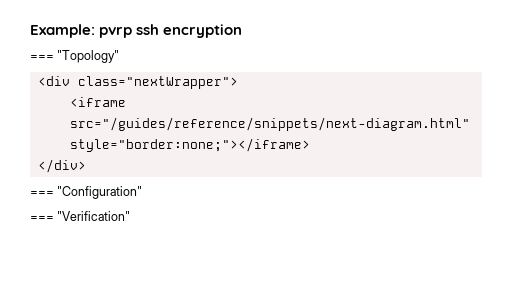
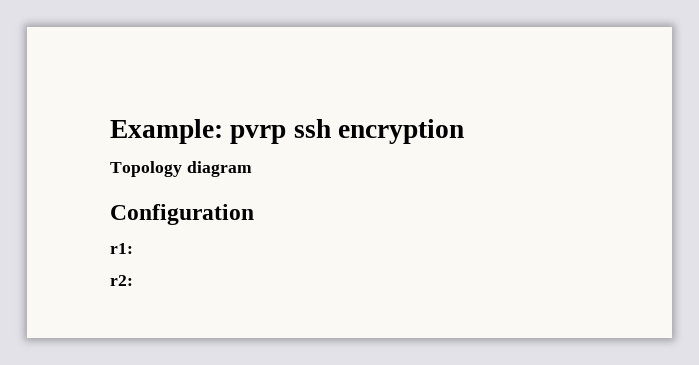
[30,50,120,63] [37,76,238,89] [69,97,126,107] [69,117,470,131] [69,138,310,152] [37,159,86,173] [30,186,143,199] [30,211,131,221] === "Topology" // <div class="nextWrapper"> // <iframe src="/guides/reference/snippets/next-diagram.html" style="border:none;"></iframe> // </div> // === "Configuration" // === "Verification" -> [110,161,252,177] [110,204,254,225] [110,243,133,254] [110,275,133,286] Topology diagram // Configuration // r1: // r2:

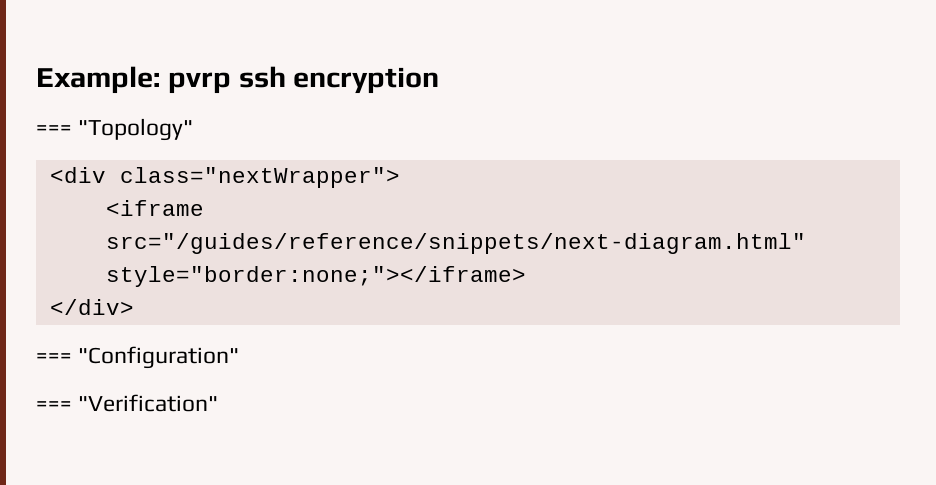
[110,161,252,177] [110,204,254,225] [110,243,133,254] [110,275,133,286] Topology diagram // Configuration // r1: // r2: -> [36,118,194,141] [49,167,400,188] [105,200,204,216] [105,233,806,254] [105,266,526,287] [49,299,134,315] [36,346,240,369] [36,394,219,412] === "Topology" // <div class="nextWrapper"> // <iframe src="/guides/reference/snippets/next-diagram.html" style="border:none;"></iframe> // </div> // === "Configuration" // === "Verification"

